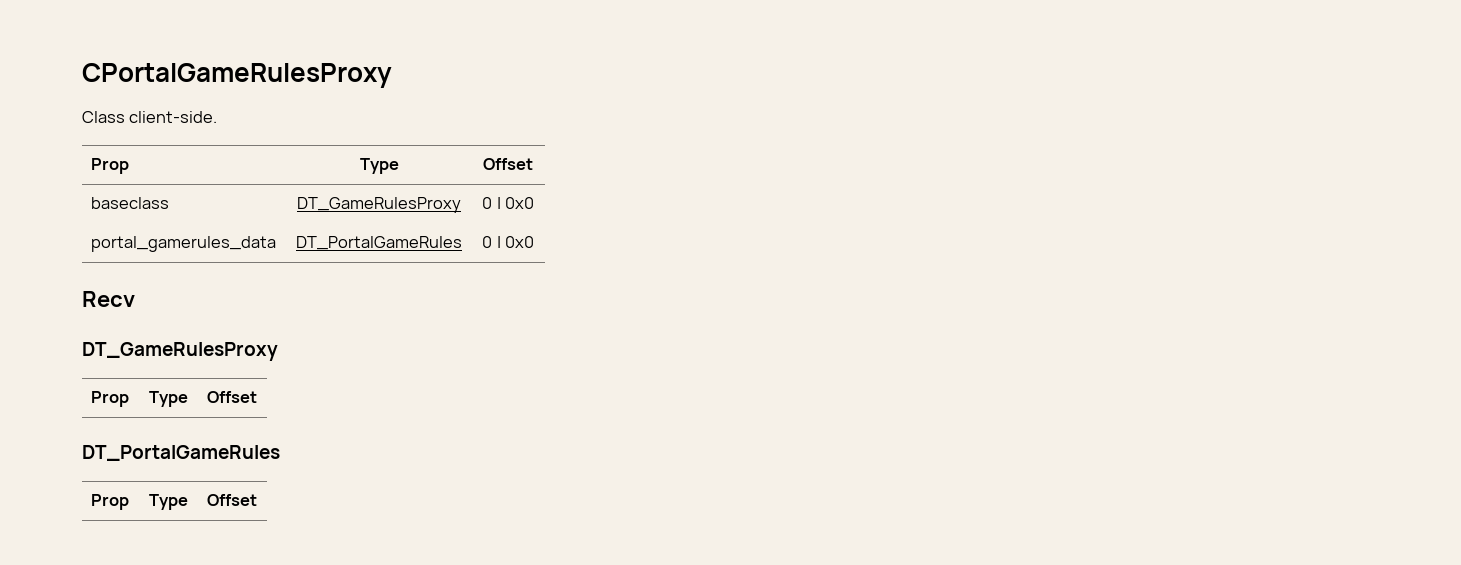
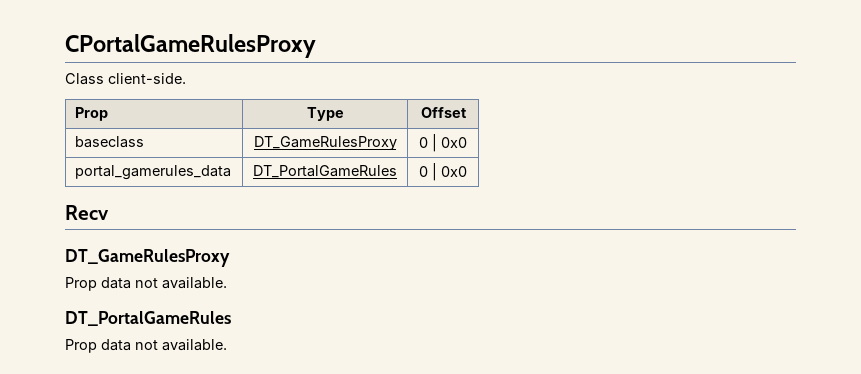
[91,391,130,407] [149,391,188,407] [207,391,257,403] [82,445,280,461] [91,494,130,510] [149,494,188,510] [207,494,257,506] // Prop | Type | Offset // DT_PortalGameRules // Prop | Type | Offset -> [65,277,227,291] [65,311,231,326] [65,339,227,353] // Prop data not available. // DT_PortalGameRules // Prop data not available.

